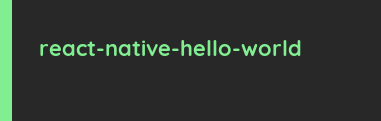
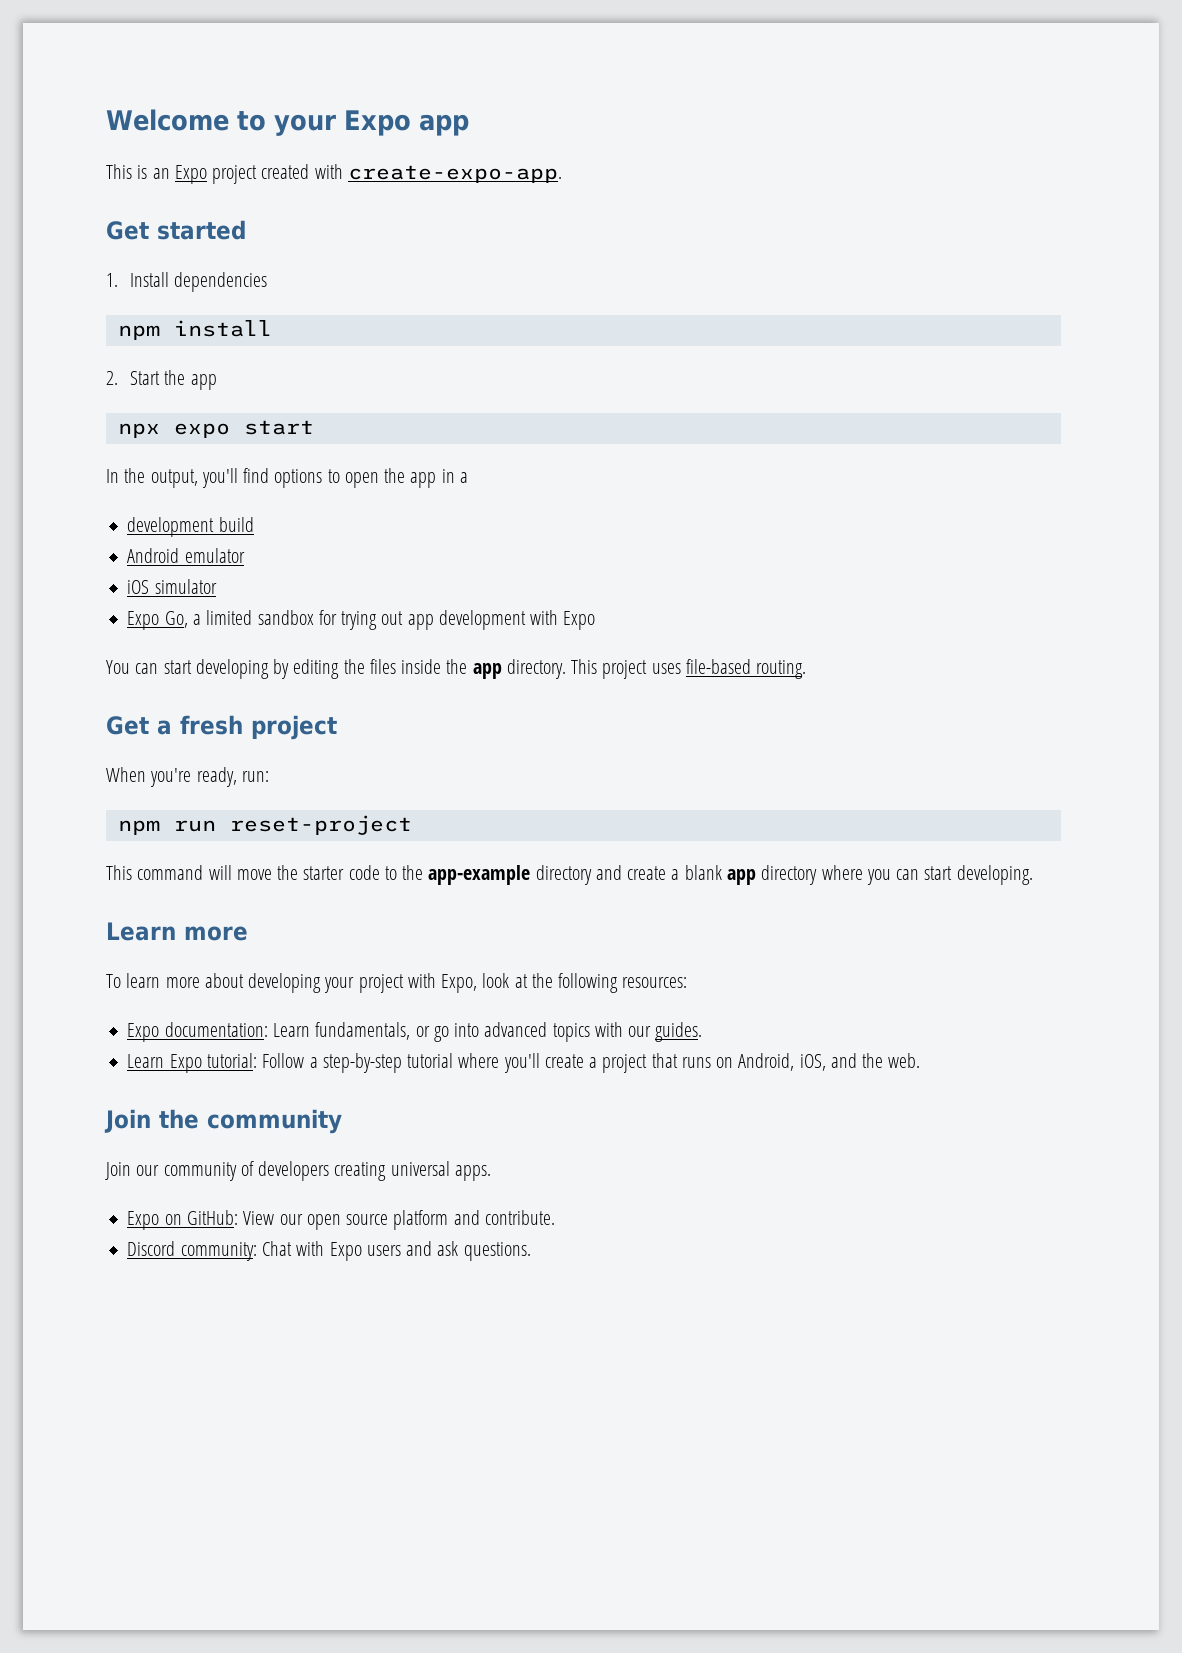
[39,40,302,56] react-native-hello-world -> [106,109,469,136] [106,164,562,184] [106,220,246,240] [106,272,268,292] [117,320,272,340] [106,370,217,390] [117,420,314,438] [106,468,468,488] [127,517,254,537] [127,548,245,563] [127,579,217,594] [127,610,596,630] [106,659,807,679] [106,715,337,740] [106,767,269,787] [117,815,412,835] [106,865,1033,885] [106,922,248,941] [106,973,688,993] [127,1022,703,1042] [127,1053,921,1073] [104,1109,342,1134] [105,1161,491,1181] [127,1210,555,1230] [127,1241,531,1261] Welcome to your Expo app // This is an Expo project created with create-expo-app. // Get started // 1. Install dependencies // npm install // 2. Start the app // npx expo start // In the output, you'll find options to open the app in a // development build // Android emulator // iOS simulator // Expo Go, a limited sandbox for trying out app development with Expo // You can start developing by editing the files inside the app directory. This project uses file-based routing. // Get a fresh project // When you're ready, run: // npm run reset-project // This command will move the starter code to the app-example directory and create a blank app directory where you can start developing. // Learn more // To learn more about developing your project with Expo, look at the following resources: // Expo documentation: Learn fundamentals, or go into advanced topics with our guides. // Learn Expo tutorial: Follow a step-by-step tutorial where you'll create a project that runs on Android, iOS, and the web. // Join the community // Join our community of developers creating universal apps. // Expo on GitHub: View our open source platform and contribute. // Discord community: Chat with Expo users and ask questions.

